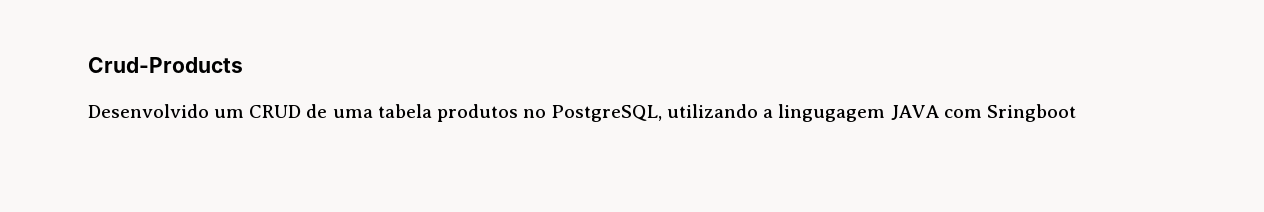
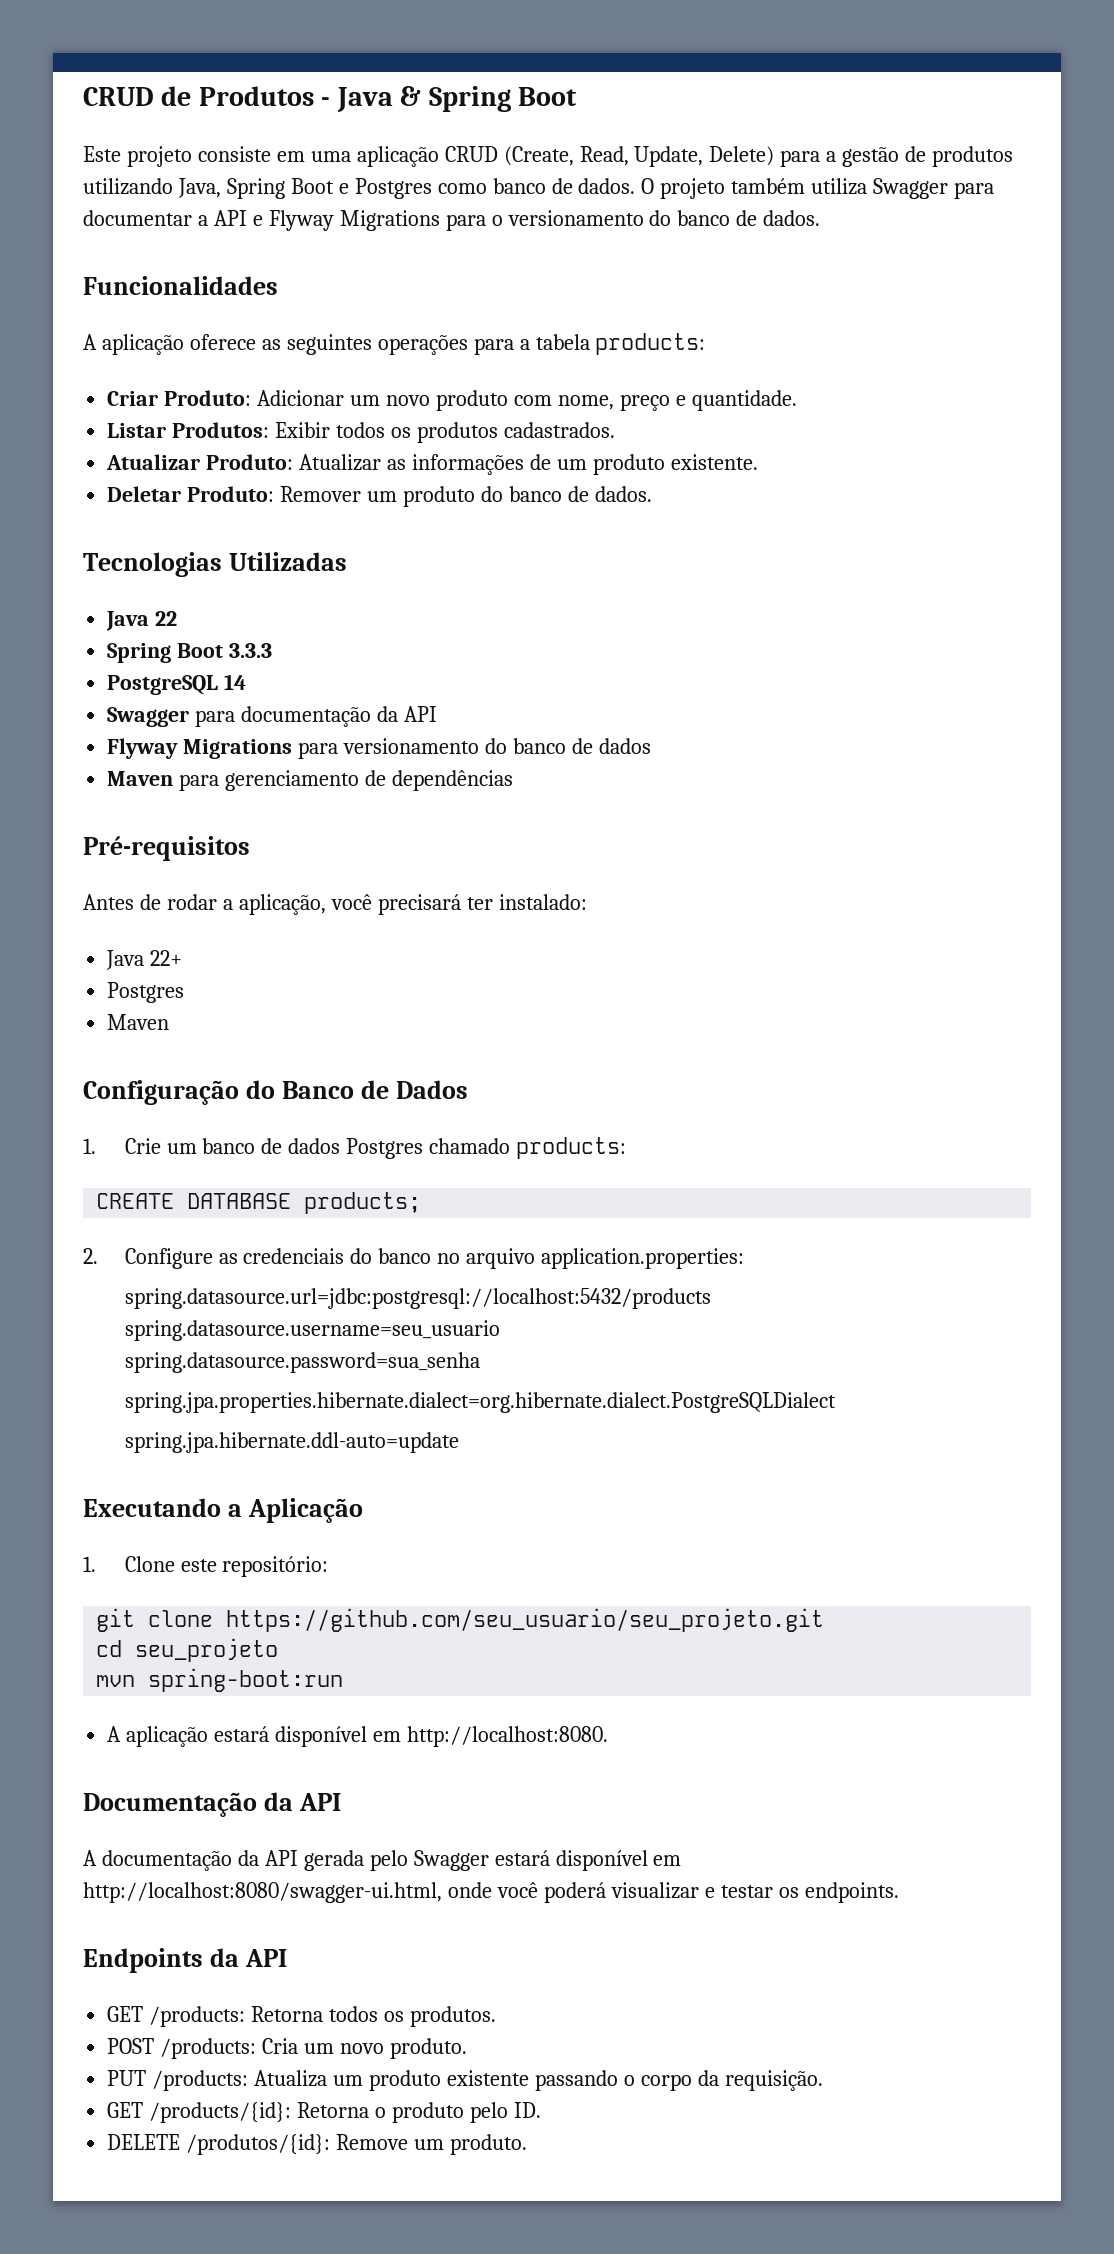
[88,57,243,73] [88,104,1076,122] Crud-Products // Desenvolvido um CRUD de uma tabela produtos no PostgreSQL, utilizando a lingugagem JAVA com Sringboot -> [83,86,577,113] [83,146,1014,167] [83,178,995,199] [83,210,821,231] [83,276,278,295] [83,333,706,355] [107,390,797,411] [107,422,615,443] [106,454,758,475] [107,486,652,507] [83,552,347,577] [106,611,178,631] [107,643,273,663] [107,674,247,695] [107,706,437,727] [107,738,651,759] [107,770,513,791] [83,836,250,861] [83,894,587,915] [106,950,183,970] [107,982,185,1003] [107,1014,170,1030] [83,1080,468,1105] [83,1137,627,1159] [96,1192,422,1214] [83,1248,745,1269] [124,1288,711,1309] [124,1320,500,1341] [124,1352,480,1373] [124,1392,836,1413] [124,1432,459,1453] [83,1498,363,1523] [83,1556,329,1577] [96,1608,825,1632] [96,1638,279,1662] [96,1668,344,1692] [107,1726,608,1747] [83,1792,341,1817] [83,1850,682,1871] [83,1882,899,1903] [83,1948,287,1973] [107,2006,496,2027] [107,2038,467,2059] [107,2070,823,2091] [107,2102,541,2123] [107,2134,527,2155] CRUD de Produtos - Java & Spring Boot // Este projeto consiste em uma aplicação CRUD (Create, Read, Update, Delete) para a gestão de produtos utilizando Java, Spring Boot e Postgres como banco de dados. O projeto também utiliza Swagger para documentar a API e Flyway Migrations para o versionamento do banco de dados. // Funcionalidades // A aplicação oferece as seguintes operações para a tabela products: // Criar Produto: Adicionar um novo produto com nome, preço e quantidade. // Listar Produtos: Exibir todos os produtos cadastrados. // Atualizar Produto: Atualizar as informações de um produto existente. // Deletar Produto: Remover um produto do banco de dados. // Tecnologias Utilizadas // Java 22 // Spring Boot 3.3.3 // PostgreSQL 14 // Swagger para documentação da API // Flyway Migrations para versionamento do banco de dados // Maven para gerenciamento de dependências // Pré-requisitos // Antes de rodar a aplicação, você precisará ter instalado: // Java 22+ // Postgres // Maven // Configuração do Banco de Dados // 1. Crie um banco de dados Postgres chamado products: // CREATE DATABASE products; // 2. Configure as credenciais do banco no arquivo application.properties: // spring.datasource.url=jdbc:postgresql://localhost:5432/products spring.datasource.username=seu_usuario // spring.datasource.password=sua_senha // spring.jpa.properties.hibernate.dialect=org.hibernate.dialect.PostgreSQLDialect // spring.jpa.hibernate.ddl-auto=update // Executando a Aplicação // 1. Clone este repositório: // git clone https://github.com/seu_usuario/seu_projeto.git // cd seu_projeto // mvn spring-boot:run // A aplicação estará disponível em http://localhost:8080. // Documentação da API // A documentação da API gerada pelo Swagger estará disponível em http://localhost:8080/swagger-ui.html, onde você poderá visualizar e testar os endpoints. // Endpoints da API // GET /products: Retorna todos os produtos. // POST /products: Cria um novo produto. // PUT /products: Atualiza um produto existente passando o corpo da requisição. // GET /products/{id}: Retorna o produto pelo ID. // DELETE /produtos/{id}: Remove um produto.

